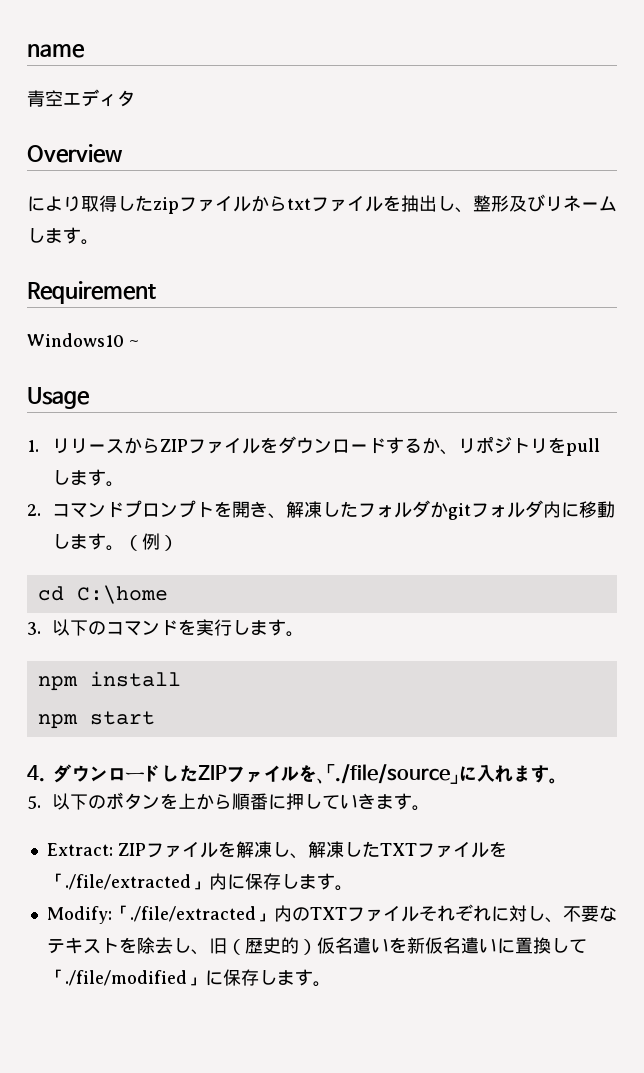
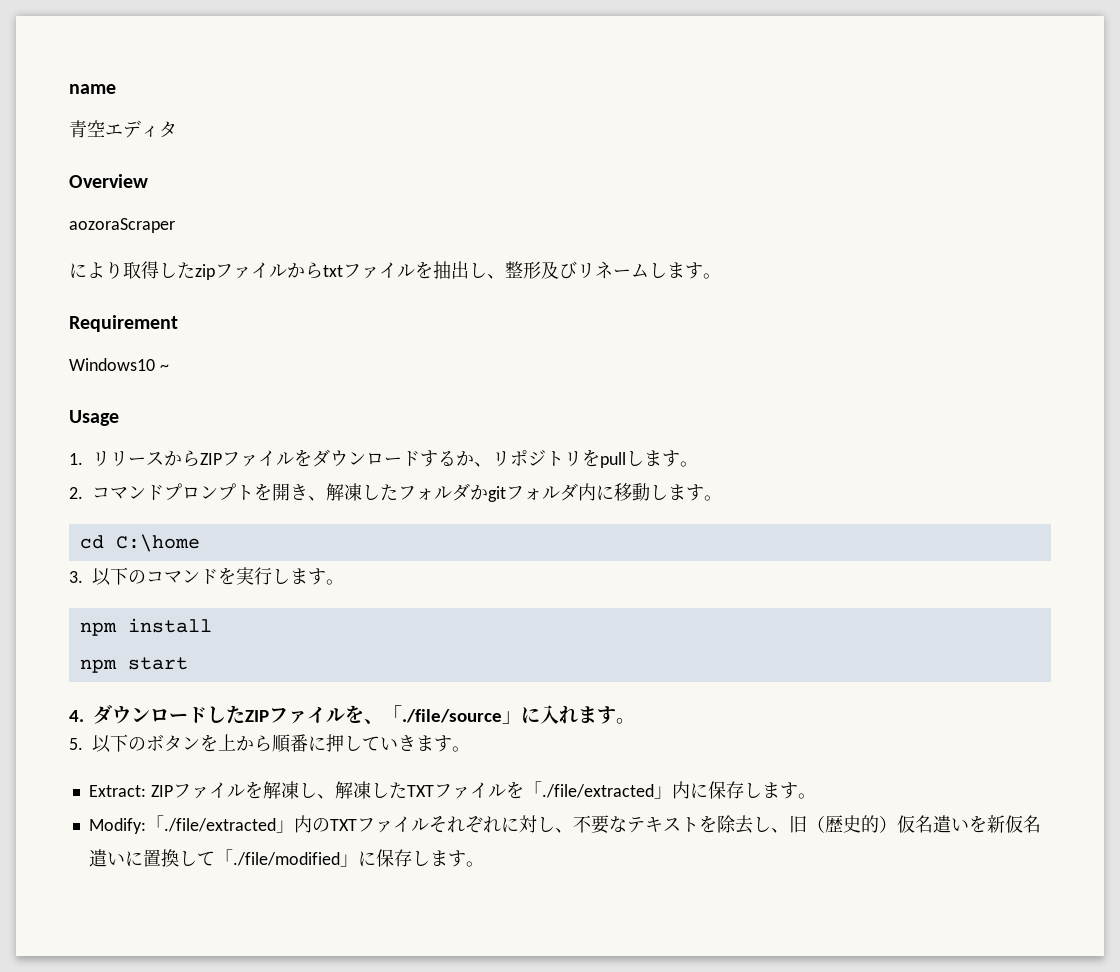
(123, 153) none -> [69,218,175,233] // aozoraScraper
[124,533,179,551] （例） -> (723, 498) none

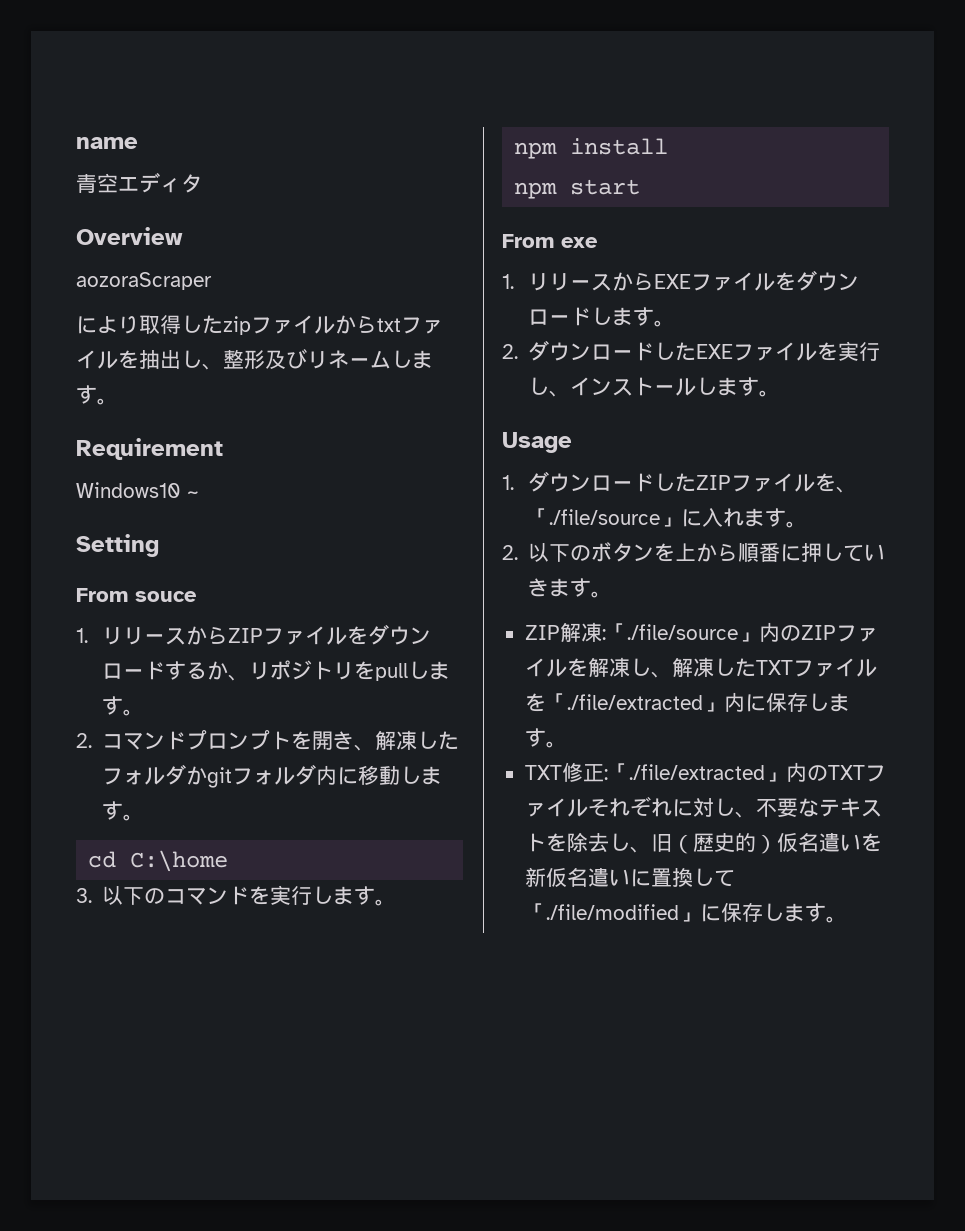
[69,410,119,426] Usage -> [76,534,159,557] [76,588,197,602] Setting // From souce
[69,710,84,722] 4. -> [502,234,598,248] [502,270,859,291] [527,307,675,327] [502,340,881,361] [528,377,781,397] [502,432,572,453] [502,475,514,490] From exe // 1.リリースからEXEファイルをダウンロードします。 // 2.ダウンロードしたEXEファイルを実行し、インストールします。 // Usage // 1.
[69,738,83,750] 5. -> [502,545,518,560] 2.
[88,785,146,797] Extract: -> [524,622,801,642] ZIP解凍:「./file/source」内の
[88,818,146,834] Modify: -> [524,762,608,782] TXT修正:

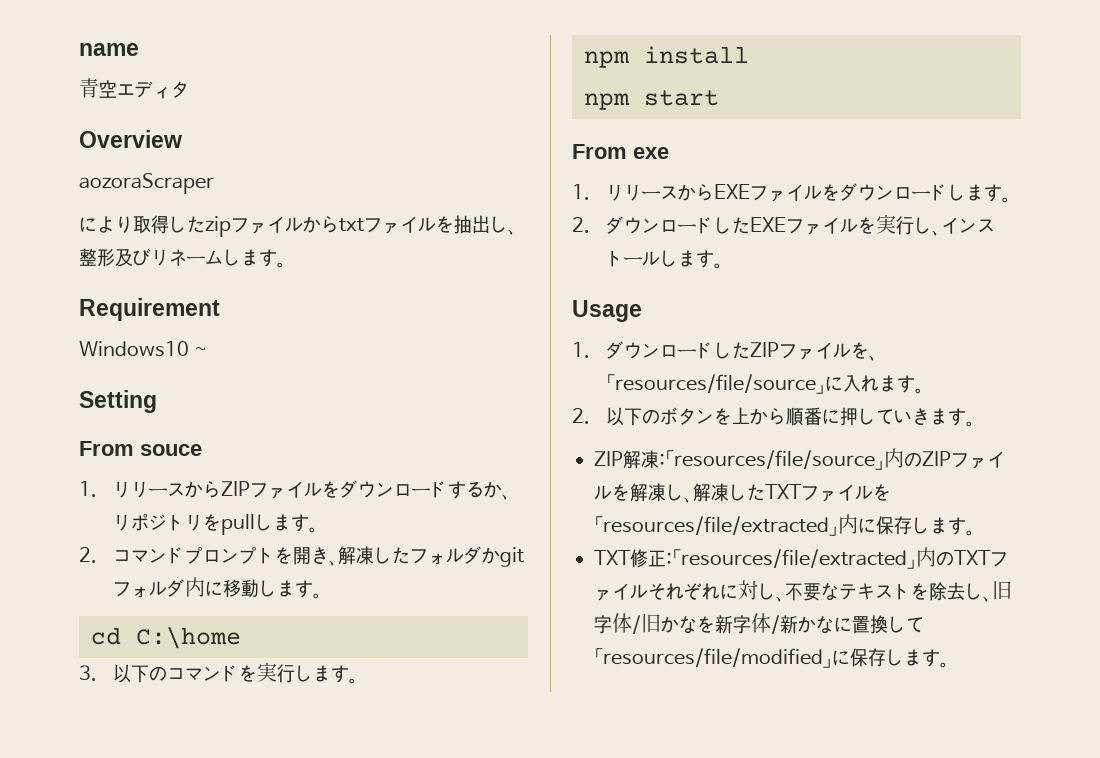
[548,509,660,525] ./file/source -> [615,374,817,393] resources/file/source
[626,624,738,640] ./file/source -> [674,450,875,469] resources/file/source
[566,694,703,710] ./file/extracted -> [603,516,829,535] resources/file/extracted
[628,764,765,780] ./file/extracted -> [681,549,907,568] resources/file/extracted
[671,833,882,854] [524,867,630,887] （歴史的）仮名遣いを新仮名遣い -> [594,613,834,634] 字体/旧かなを新字体/新かな
[545,904,679,920] ./file/modified -> [603,648,823,667] resources/file/modified

